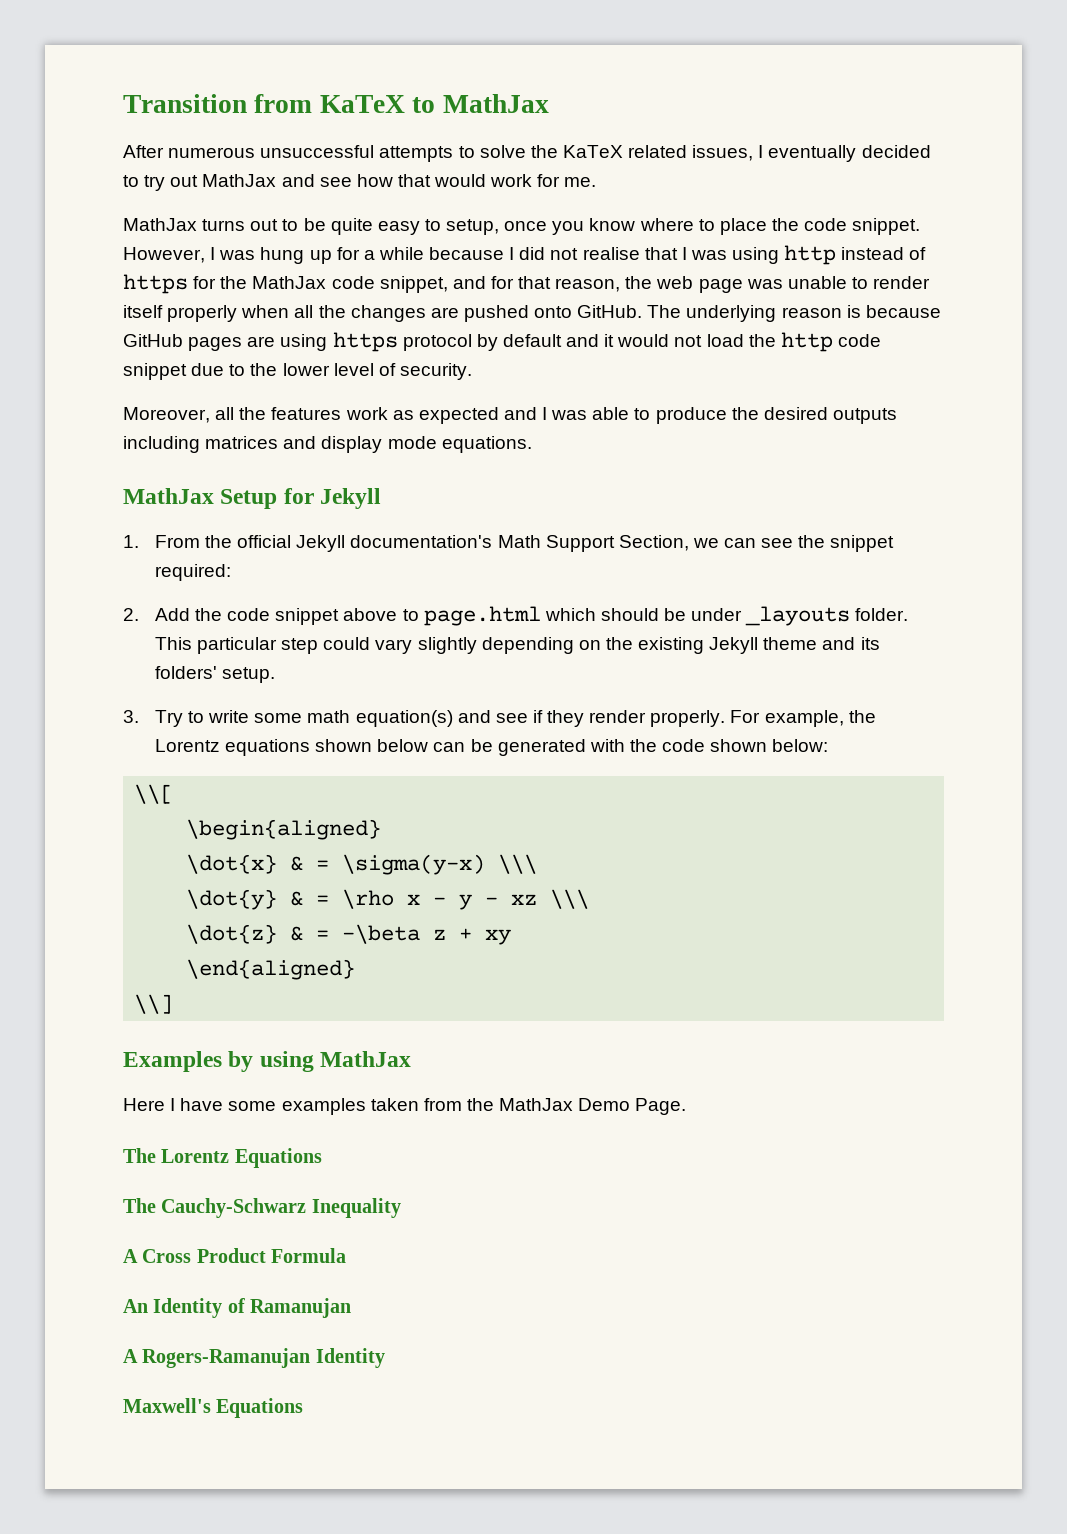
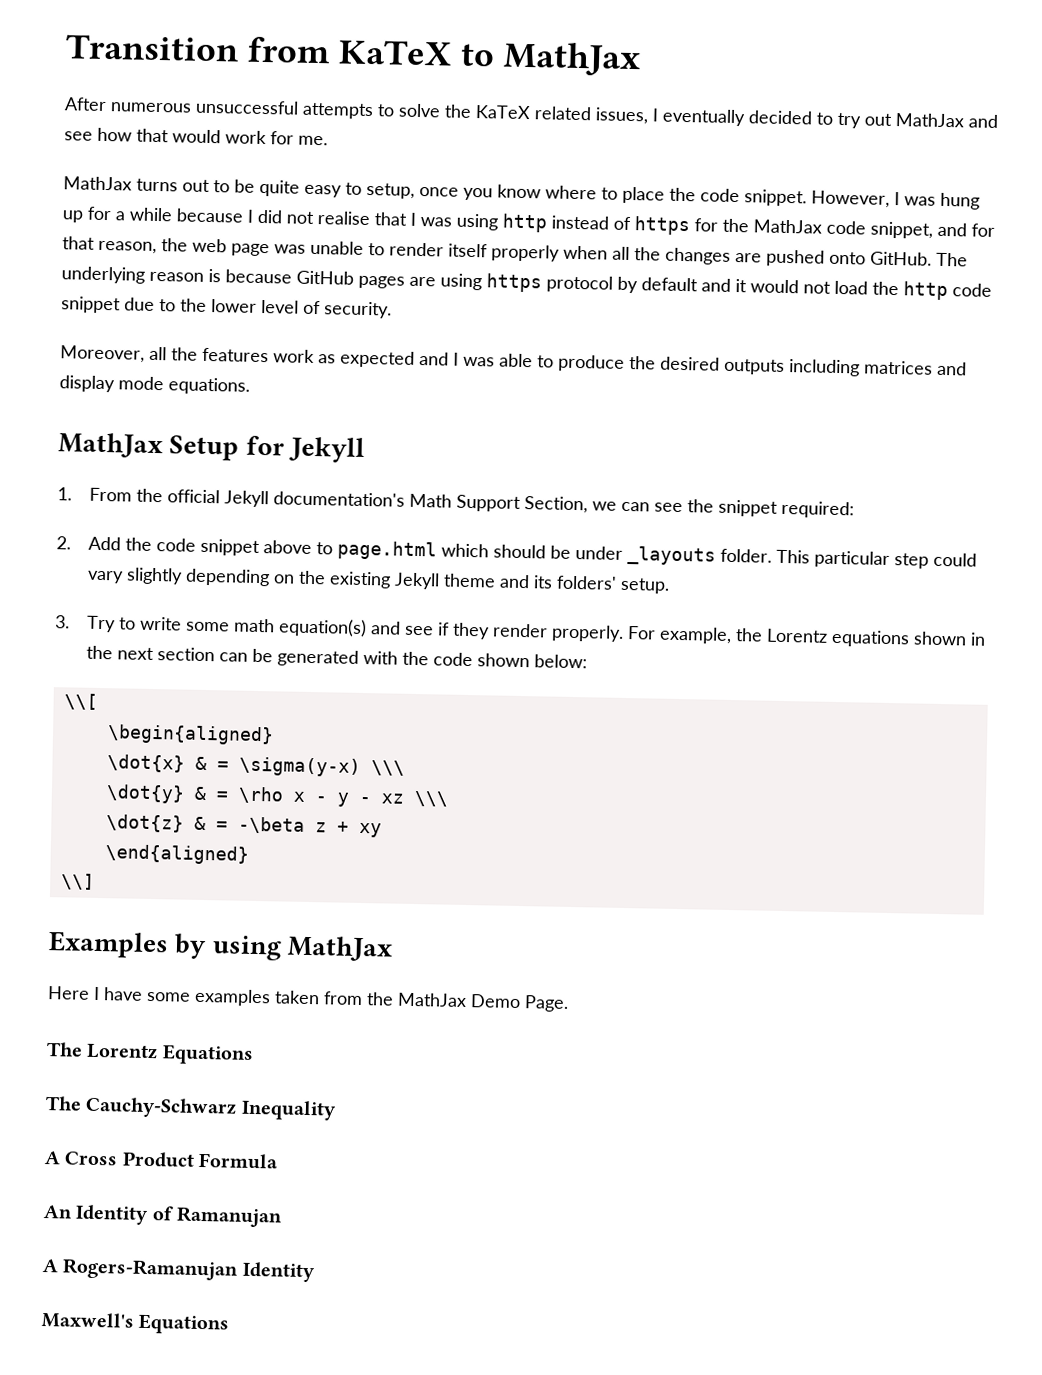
[377,739,429,752] below -> [969,632,986,646] [85,645,215,662] in the next section

